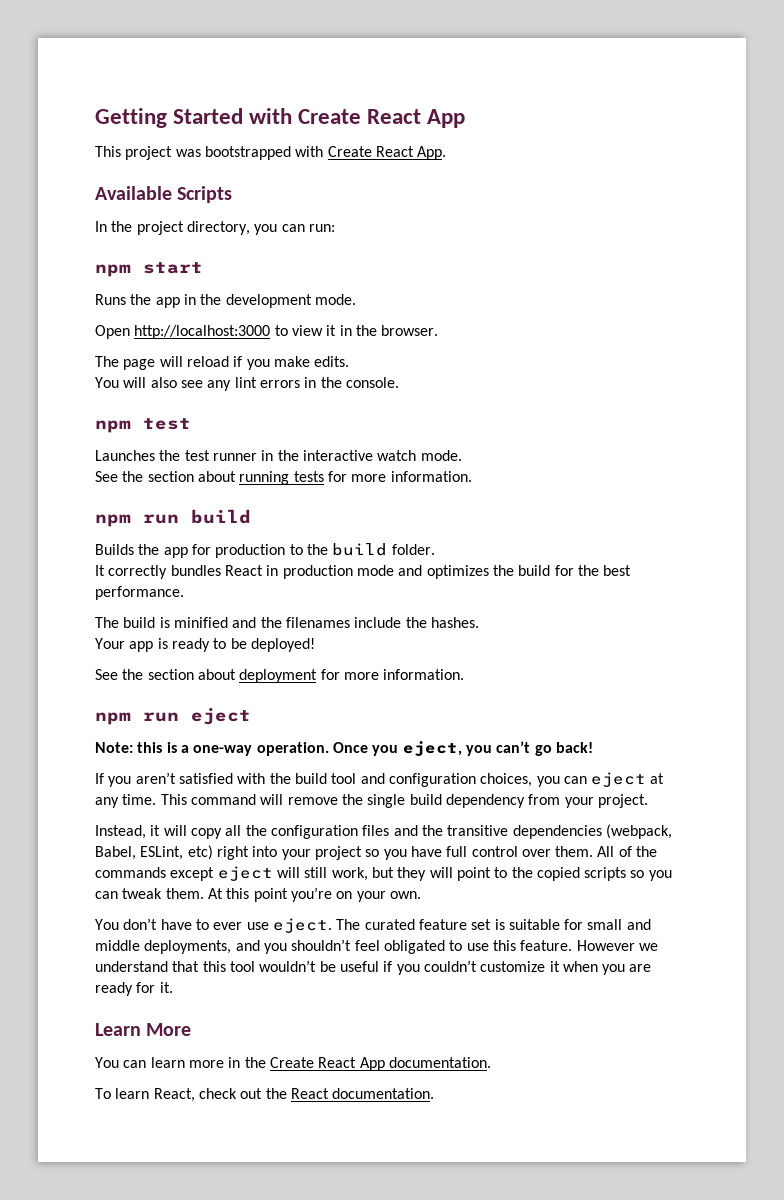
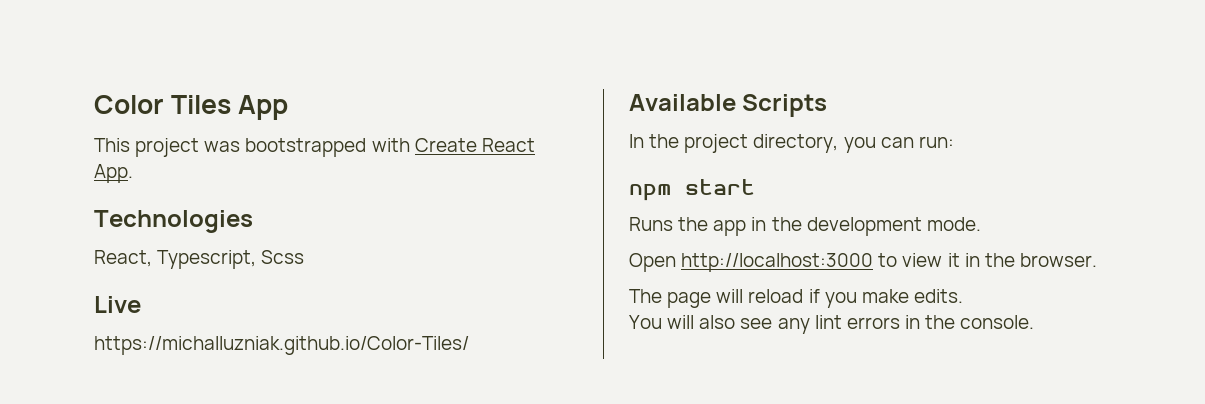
[95,108,422,128] Getting Started with Create React -> [94,95,232,114] Color Tiles
(447, 153) none -> [94,210,253,233] [94,250,305,269] [94,296,141,313] [94,336,469,355] // Technologies // React, Typescript, Scss // Live // https://michalluzniak.github.io/Color-Tiles/
[95,418,191,433] [95,450,462,461] [95,471,472,485] [95,509,251,527] [95,543,435,558] [95,565,632,579] [95,586,184,600] [95,617,479,628] [95,638,315,652] [95,669,465,683] [95,707,251,725] [95,741,593,756] [95,772,665,787] [95,794,648,808] [95,824,672,839] [95,845,658,860] [95,866,672,881] [95,887,421,902] [95,918,651,933] [95,939,658,954] [95,960,652,975] [95,982,173,996] [95,1023,192,1036] [95,1057,491,1071] [95,1088,435,1102] // npm test // Launches the test runner in the interactive watch mode. // See the section about running tests for more information. // npm run build // Builds the app for production to the build folder. // It correctly bundles React in production mode and optimizes the build for the best performance. // The build is minified and the filenames include the hashes. // Your app is ready to be deployed! // See the section about deployment for more information. // npm run eject // Note: this is a one-way operation. Once you eject, you can’t go back! // If you aren’t satisfied with the build tool and configuration choices, you can eject at any time. This command will remove the single build dependency from your project. // Instead, it will copy all the configuration files and the transitive dependencies (webpack, Babel, ESLint, etc) right into your project so you have full control over them. All of the commands except eject will still work, but they will point to the copied scripts so you can tweak them. At this point you’re on your own. // You don’t have to ever use eject. The curated feature set is suitable for small and middle deployments, and you shouldn’t feel obligated to use this feature. However we understand that this tool wouldn’t be useful if you couldn’t customize it when you are ready for it. // Learn More // You can learn more in the Create React App documentation. // To learn React, check out the React documentation. -> (1035, 322) none

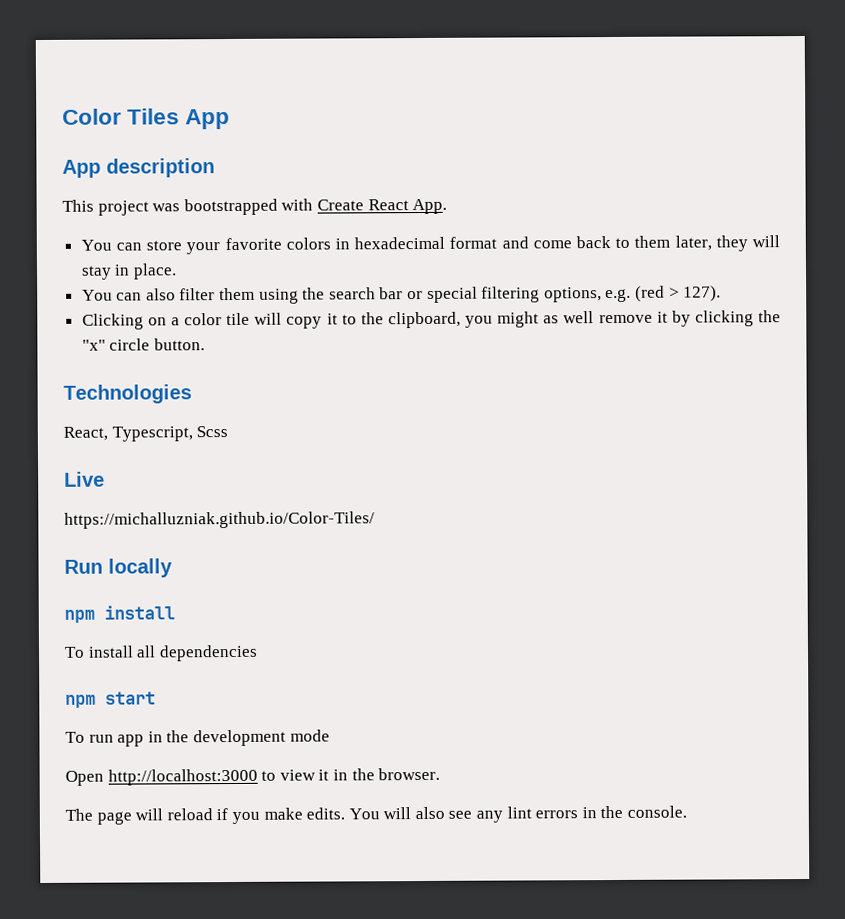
(289, 107) none -> [62,158,215,178] // App description
(133, 173) none -> [80,235,780,255] [80,263,177,280] [81,285,722,304] [81,310,781,330] [81,338,205,351] // You can store your favorite colors in hexadecimal format and come back to them later, they will stay in place. // You can also filter them using the search bar or special filtering options, e.g. (red > 127). // Clicking on a color tile will copy it to the clipboard, you might as well remove it by clicking the "x" circle button.
[629,94,828,117] [629,134,954,153] Available Scripts // In the project directory, you can run: -> [64,558,173,578] [64,605,175,623] [64,644,258,662] Run locally // npm install // To install all dependencies
[629,217,709,231] Runs the -> [65,731,114,743] To run
[926,217,981,231] mode. -> [289,729,330,742] mode
(963, 296) // -> (346, 813) none

